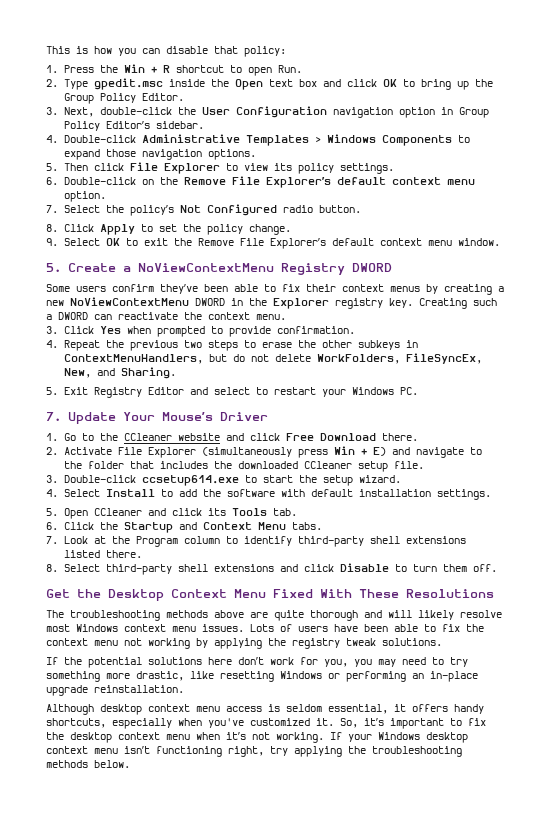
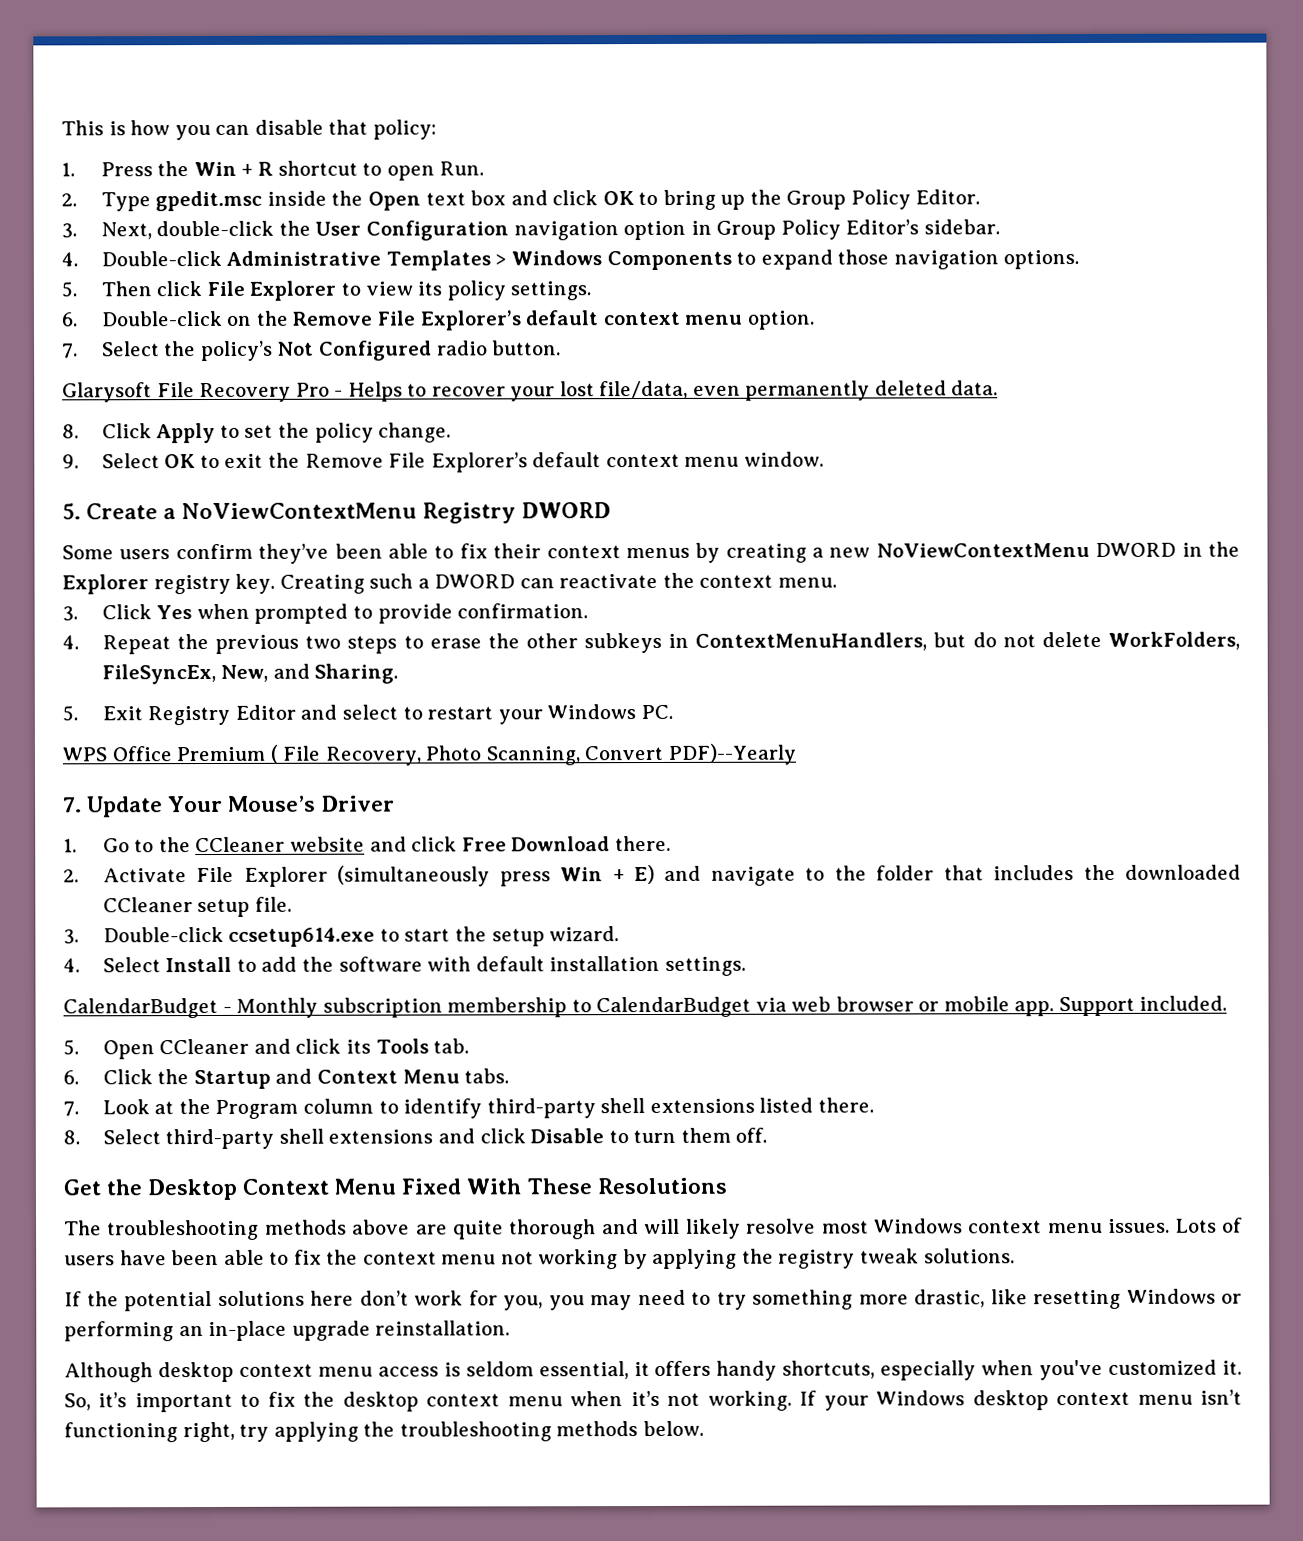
(362, 209) none -> [62,380,999,403] // Glarysoft File Recovery Pro - Helps to recover your lost file/data, even permanently deleted data.
(419, 391) none -> [62,743,796,766] // WPS Office Premium ( File Recovery, Photo Scanning, Convert PDF)--Yearly
(492, 494) none -> [63,995,1228,1019] // CalendarBudget - Monthly subscription membership to CalendarBudget via web browser or mobile app. Support included.

